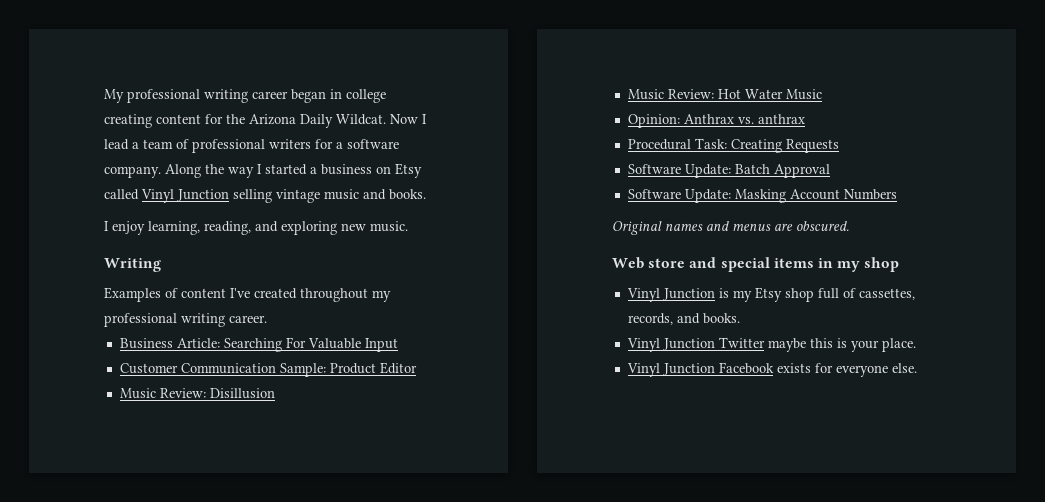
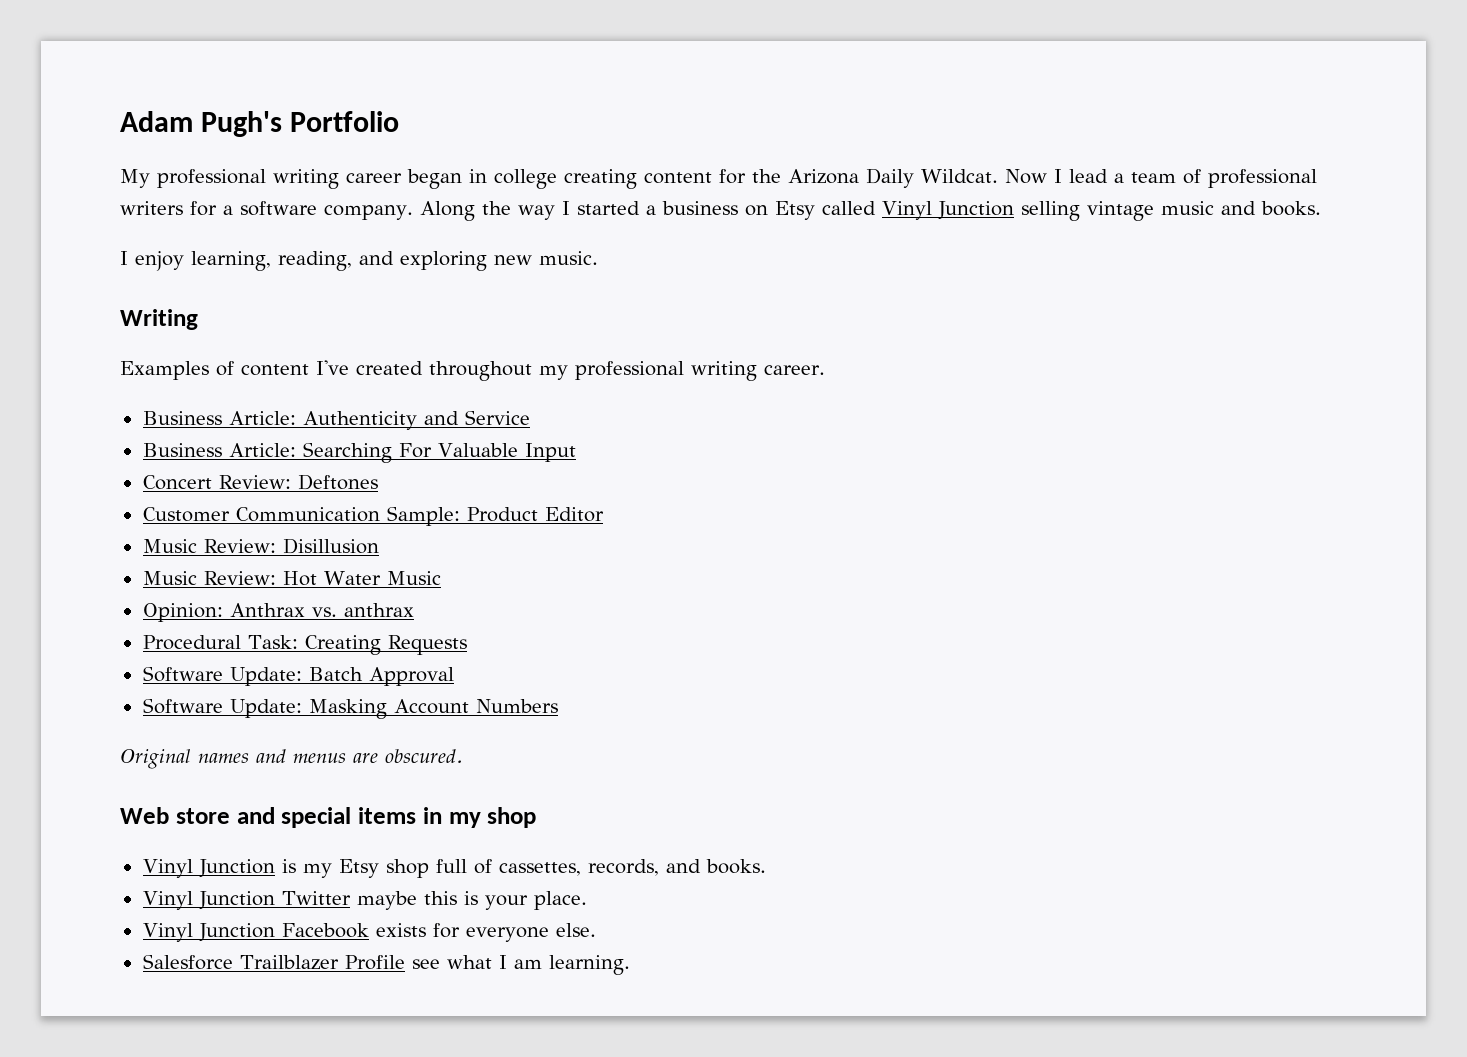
(104, 96) none -> [120,111,399,137] Adam Pugh's Portfolio //
(267, 319) none -> [142,410,530,430] // Business Article: Authenticity and Service
(398, 345) none -> [142,474,378,490] // Concert Review: Deftones
(917, 368) none -> [142,954,630,975] // Salesforce Trailblazer Profile see what I am learning.

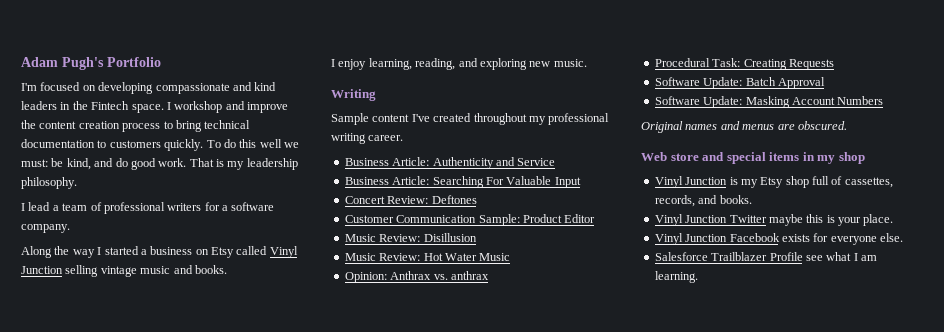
[120,168,1047,189] My professional writing career began in college creating content for the Arizona Daily Wildcat. Now -> [21,82,277,94] [21,101,288,113] [21,120,251,132] [21,139,299,151] [21,158,298,170] [21,177,77,189] I'm focused on developing compassionate and kind leaders in the Fintech space. I workshop and improve the content creation process to bring technical documentation to customers quickly. To do this well we must: be kind, and do good work. That is my leadership philosophy. //
(413, 212) none -> (70, 228) //
[120,361,234,380] Examples of -> [331,113,369,125] Sample

